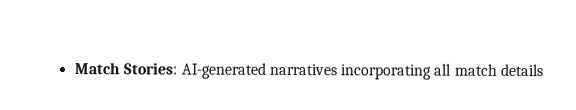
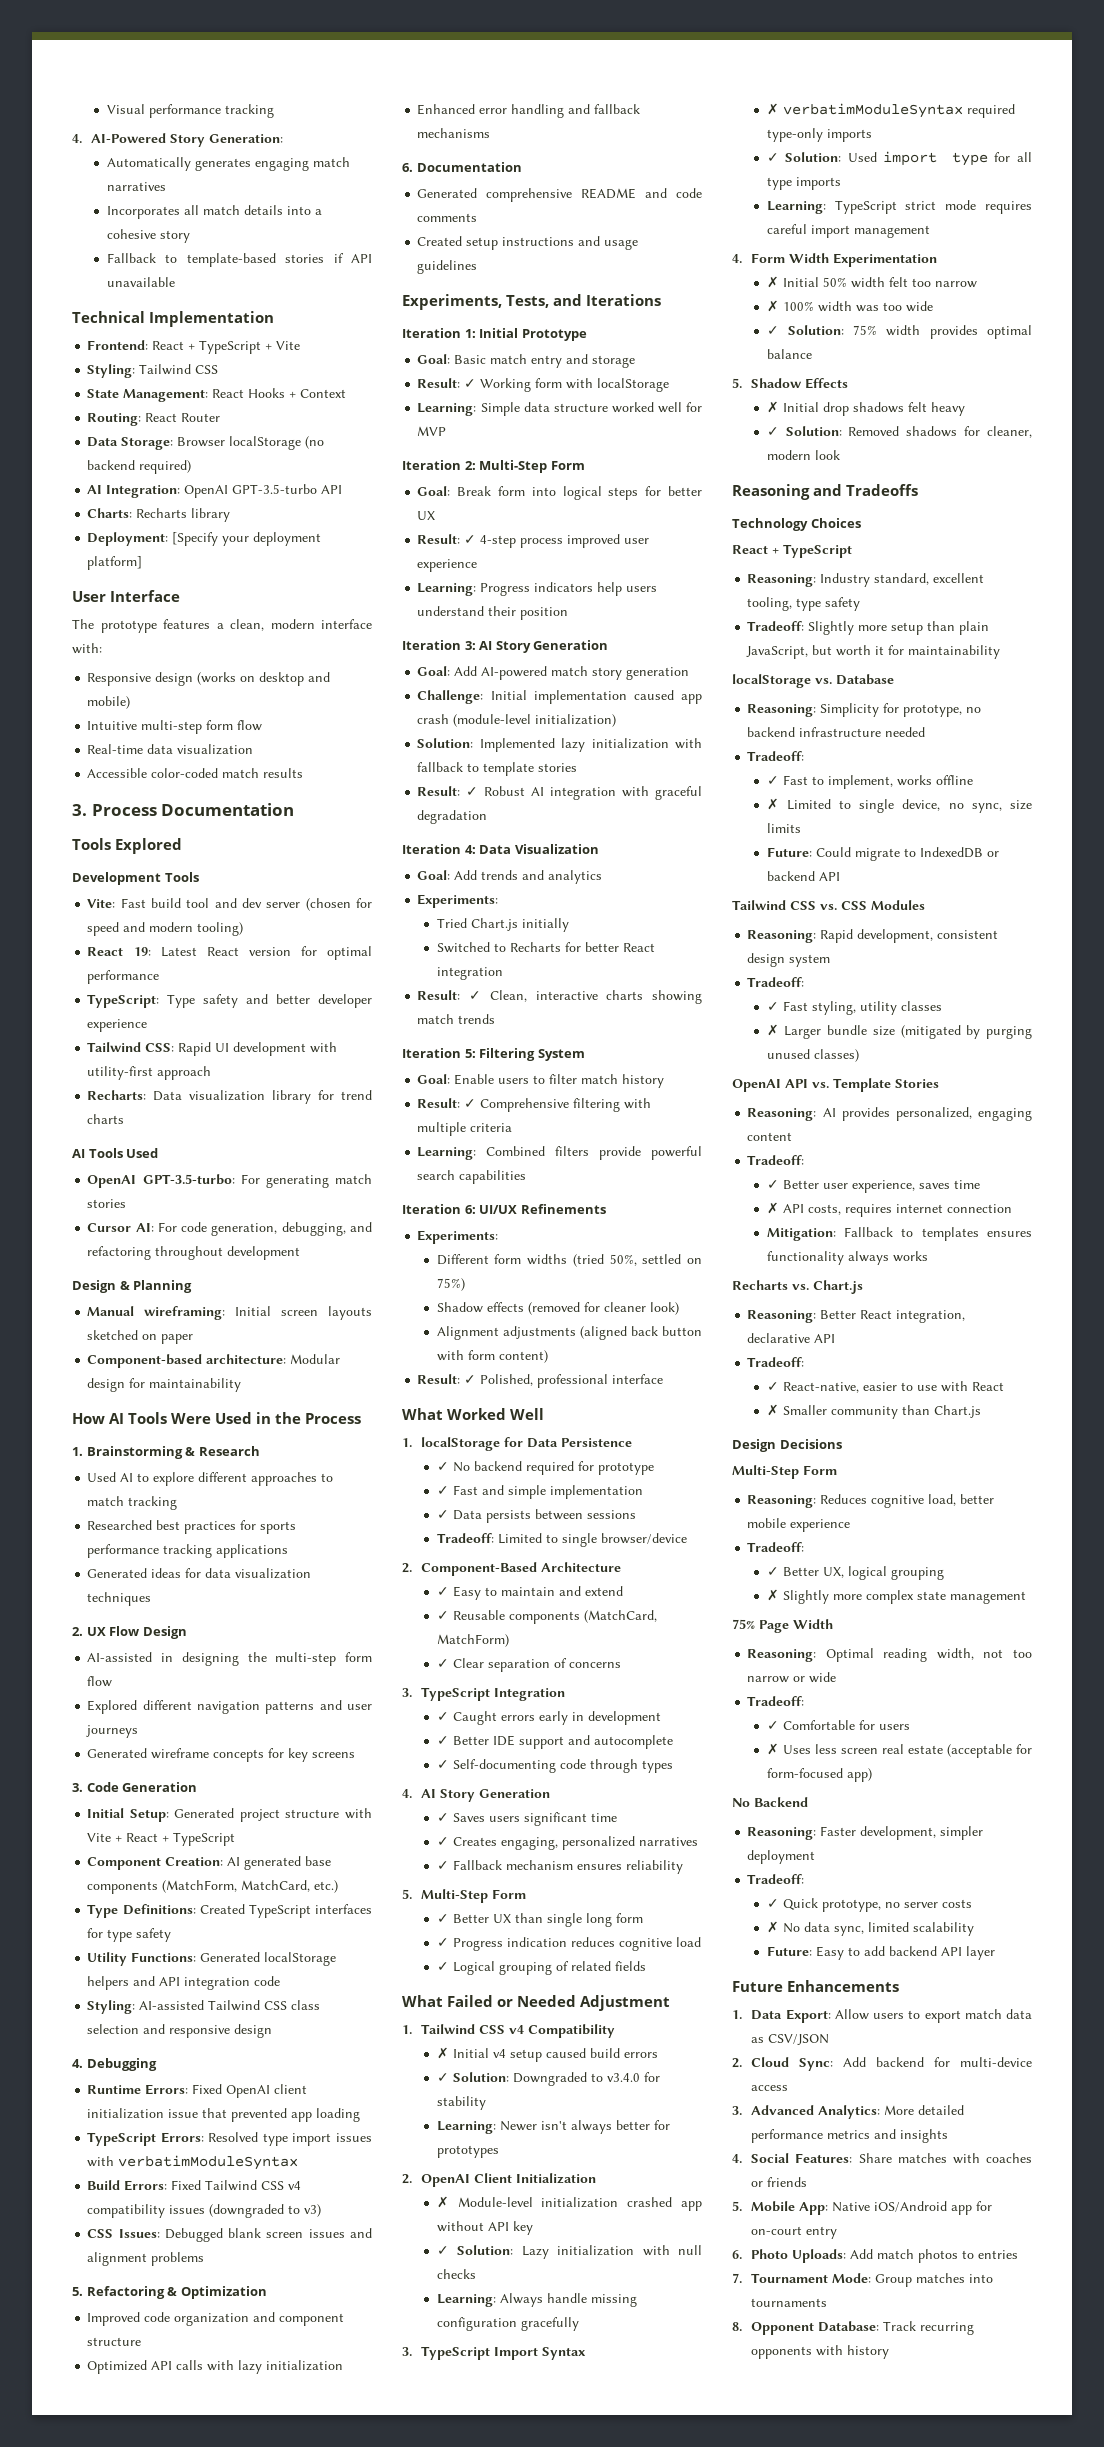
[73,62,432,80] Match Stories: AI-generated narratives incorporating -> [106,104,274,118] [72,133,284,147] [106,157,350,171] [106,182,166,191] [106,206,180,219] Visual performance tracking // 4. AI-Powered Story Generation: // Automatically generates engaging match narratives // Incorporates
(544, 70) none -> [286,206,322,215] [106,229,190,243] [106,253,372,267] [106,277,175,287] [72,311,275,327] [87,340,301,354] [87,364,219,378] [87,388,347,402] [87,413,221,426] [87,436,325,450] [87,460,192,474] [87,484,343,498] [87,508,231,522] [87,532,322,546] [87,556,143,570] [72,590,181,602] [72,619,372,633] [72,643,102,654] [87,672,331,686] [87,696,131,709] [87,720,263,734] [87,744,254,755] [87,768,304,778] [72,803,295,816] [72,838,183,854] [72,872,199,885] [87,898,372,911] [87,922,244,936] [87,946,372,960] [87,970,160,984] [87,994,373,1008] [87,1019,148,1032] [87,1042,338,1056] [87,1066,212,1080] [87,1090,373,1104] [87,1114,125,1124] [72,1148,159,1158] [87,1174,372,1188] [87,1199,127,1208] [87,1222,372,1236] [87,1246,301,1260] [72,1280,193,1293] [87,1306,372,1320] [87,1330,194,1344] [87,1354,341,1368] [87,1378,242,1392] [72,1412,362,1424] [72,1446,260,1459] [87,1472,334,1486] [87,1496,178,1510] [87,1520,297,1534] [87,1544,289,1558] [87,1568,312,1579] [87,1592,152,1606] [72,1626,187,1639] [87,1652,372,1666] [87,1676,113,1687] [87,1700,372,1714] [86,1725,139,1738] [87,1748,356,1762] [72,1782,198,1792] [87,1808,372,1822] [87,1832,236,1846] [87,1856,332,1870] [87,1880,339,1894] [87,1904,372,1918] [87,1928,172,1942] [87,1952,337,1966] [87,1976,281,1990] [87,2000,321,2014] [87,2024,273,2038] [72,2058,157,2071] [87,2084,308,2098] [87,2108,361,2122] [87,2132,372,2146] [87,2155,299,2170] [87,2180,302,2191] [87,2204,322,2218] [87,2228,372,2242] [87,2252,205,2266] [72,2286,267,2299] [87,2312,345,2326] [87,2337,142,2346] [87,2360,344,2374] [417,104,641,118] [417,128,491,138] [402,162,522,172] [417,188,702,202] [417,213,478,222] [417,236,639,250] [417,260,478,274] [402,294,662,310] [402,328,587,341] [417,354,636,368] [417,378,670,392] [417,402,702,416] [417,426,447,436] [402,460,585,473] [417,486,702,500] [417,511,436,520] [417,534,650,548] [417,559,478,572] [417,582,658,596] [417,606,569,620] [402,640,609,653] [417,666,690,680] [417,690,702,704] [417,714,617,727] [417,738,702,752] [417,762,578,776] [417,786,702,800] [417,810,488,824] [402,844,599,854] [417,870,603,884] [417,894,499,908] [436,918,569,932] [436,942,655,953] [436,967,503,980] [417,990,702,1004] [417,1014,496,1024] [402,1048,585,1061] [417,1074,665,1088] [417,1098,652,1112] [417,1122,513,1136] [417,1146,702,1160] [417,1170,527,1184] [402,1204,606,1214] [417,1230,499,1244] [436,1254,702,1267] [436,1278,465,1291] [436,1302,679,1315] [436,1326,702,1340] [436,1350,548,1363] [417,1374,664,1388] [402,1408,545,1420] [402,1437,633,1451] [436,1461,654,1475] [436,1485,643,1499] [436,1509,636,1523] [436,1533,687,1547] [402,1562,622,1576] [436,1586,623,1600] [436,1610,657,1624] [436,1634,509,1647] [436,1658,621,1672] [402,1687,566,1701] [436,1711,661,1725] [436,1735,673,1749] [436,1759,673,1773] [402,1789,551,1802] [436,1812,617,1826] [436,1836,698,1850] [436,1860,683,1874] [402,1889,527,1903] [436,1913,643,1927] [436,1937,701,1951] [436,1961,646,1975] [402,1995,671,2011] [402,2024,616,2038] [436,2047,658,2062] [436,2072,660,2086] [436,2096,486,2110] [436,2120,670,2134] [436,2145,499,2158] [402,2173,597,2187] [436,2196,702,2211] [436,2221,533,2235] [436,2245,702,2259] [436,2269,476,2279] [436,2293,637,2307] [436,2317,579,2331] [402,2346,587,2360] [766,103,1015,118] [766,128,872,142] [766,151,1032,166] [766,177,841,190] [766,200,1032,214] [766,224,930,238] [732,253,938,267] [766,276,977,288] [766,300,933,312] [766,325,1032,339] [766,349,812,359] [732,378,849,389] [766,401,965,416] [766,426,1032,438] [766,450,840,460] [732,484,919,500] [732,518,861,531] [732,544,852,558] [747,573,985,587] [747,597,861,611] [747,621,990,635] [746,645,1001,659] [732,674,894,688] [747,703,982,717] [747,727,926,737] [747,751,805,761] [766,775,973,789] [766,798,1032,813] [766,823,801,833] [766,847,999,861] [766,871,840,881] [732,900,925,910] [747,929,999,943] [747,953,831,967] [747,977,805,987] [766,1001,942,1015] [766,1024,1032,1039] [766,1049,859,1062] [732,1078,939,1092] [747,1107,1032,1121] [747,1132,793,1141] [747,1155,805,1165] [766,1180,980,1193] [766,1202,1012,1217] [766,1227,1032,1241] [766,1251,928,1265] [732,1280,863,1294] [747,1310,966,1323] [747,1333,836,1343] [747,1357,805,1367] [766,1381,1004,1393] [766,1404,981,1419] [732,1439,842,1452] [732,1465,837,1479] [747,1494,995,1508] [747,1518,851,1532] [747,1542,805,1552] [766,1566,944,1580] [766,1589,1026,1604] [732,1619,833,1633] [747,1648,1032,1662] [747,1672,837,1683] [747,1696,805,1706] [766,1720,910,1730] [766,1743,1032,1758] [766,1768,872,1782] [732,1797,808,1807] [747,1826,984,1840] [747,1850,816,1864] [747,1874,805,1884] [766,1898,972,1912] [766,1921,974,1936] [766,1946,995,1960] [732,1980,900,1992] [732,2009,1032,2023] [751,2034,830,2045] [732,2057,1032,2071] [751,2085,789,2091] [732,2105,965,2119] [751,2129,949,2143] [732,2153,1032,2164] [751,2177,808,2187] [732,2201,993,2215] [751,2226,838,2239] [732,2249,1019,2263] [732,2273,994,2287] [751,2298,828,2307] [732,2321,975,2335] [751,2345,890,2359] into a cohesive story // Fallback to template-based stories if API unavailable // Technical Implementation // Frontend: React + TypeScript + Vite // Styling: Tailwind CSS // State Management: React Hooks + Context // Routing: React Router // Data Storage: Browser localStorage (no backend required) // AI Integration: OpenAI GPT-3.5-turbo API // Charts: Recharts library // Deployment: [Specify your deployment platform] // User Interface // The prototype features a clean, modern interface with: // Responsive design (works on desktop and mobile) // Intuitive multi-step form flow // Real-time data visualization // Accessible color-coded match results // 3. Process Documentation // Tools Explored // Development Tools // Vite: Fast build tool and dev server (chosen for speed and modern tooling) // React 19: Latest React version for optimal performance // TypeScript: Type safety and better developer experience // Tailwind CSS: Rapid UI development with utility-first approach // Recharts: Data visualization library for trend charts // AI Tools Used // OpenAI GPT-3.5-turbo: For generating match stories // Cursor AI: For code generation, debugging, and refactoring throughout development // Design & Planning // Manual wireframing: Initial screen layouts sketched on paper // Component-based architecture: Modular design for maintainability // How AI Tools Were Used in the Process // 1. Brainstorming & Research // Used AI to explore different approaches to match tracking // Researched best practices for sports performance tracking applications // Generated ideas for data visualization techniques // 2. UX Flow Design // AI-assisted in designing the multi-step form flow // Explored different navigation patterns and user journeys // Generated wireframe concepts for key screens // 3. Code Generation // Initial Setup: Generated project structure with Vite + React + TypeScript // Component Creation: AI generated base components (MatchForm, MatchCard, etc.) // Type Definitions: Created TypeScript interfaces for type safety // Utility Functions: Generated localStorage helpers and API integration code // Styling: AI-assisted Tailwind CSS class selection and responsive design // 4. Debugging // Runtime Errors: Fixed OpenAI client initialization issue that prevented app loading // TypeScript Errors: Resolved type import issues with verbatimModuleSyntax // Build Errors: Fixed Tailwind CSS v4 compatibility issues (downgraded to v3) // CSS Issues: Debugged blank screen issues and alignment problems // 5. Refactoring & Optimization // Improved code organization and component structure // Optimized API calls with lazy initialization // Enhanced error handling and fallback mechanisms // 6. Documentation // Generated comprehensive README and code comments // Created setup instructions and usage guidelines // Experiments, Tests, and Iterations // Iteration 1: Initial Prototype // Goal: Basic match entry and storage // Result: ✓ Working form with localStorage // Learning: Simple data structure worked well for MVP // Iteration 2: Multi-Step Form // Goal: Break form into logical steps for better UX // Result: ✓ 4-step process improved user experience // Learning: Progress indicators help users understand their position // Iteration 3: AI Story Generation // Goal: Add AI-powered match story generation // Challenge: Initial implementation caused app crash (module-level initialization) // Solution: Implemented lazy initialization with fallback to template stories // Result: ✓ Robust AI integration with graceful degradation // Iteration 4: Data Visualization // Goal: Add trends and analytics // Experiments: // Tried Chart.js initially // Switched to Recharts for better React integration // Result: ✓ Clean, interactive charts showing match trends // Iteration 5: Filtering System // Goal: Enable users to filter match history // Result: ✓ Comprehensive filtering with multiple criteria // Learning: Combined filters provide powerful search capabilities // Iteration 6: UI/UX Refinements // Experiments: // Different form widths (tried 50%, settled on 75%) // Shadow effects (removed for cleaner look) // Alignment adjustments (aligned back button with form content) // Result: ✓ Polished, professional interface // What Worked Well // 1. localStorage for Data Persistence // ✓ No backend required for prototype // ✓ Fast and simple implementation // ✓ Data persists between sessions // Tradeoff: Limited to single browser/device // 2. Component-Based Architecture // ✓ Easy to maintain and extend // ✓ Reusable components (MatchCard, MatchForm) // ✓ Clear separation of concerns // 3. TypeScript Integration // ✓ Caught errors early in development // ✓ Better IDE support and autocomplete // ✓ Self-documenting code through types // 4. AI Story Generation // ✓ Saves users significant time // ✓ Creates engaging, personalized narratives // ✓ Fallback mechanism ensures reliability // 5. Multi-Step Form // ✓ Better UX than single long form // ✓ Progress indication reduces cognitive load // ✓ Logical grouping of related fields // What Failed or Needed Adjustment // 1. Tailwind CSS v4 Compatibility // ✗ Initial v4 setup caused build errors // ✓ Solution: Downgraded to v3.4.0 for stability // Learning: Newer isn't always better for prototypes // 2. OpenAI Client Initialization // ✗ Module-level initialization crashed app without API key // ✓ Solution: Lazy initialization with null checks // Learning: Always handle missing configuration gracefully // 3. TypeScript Import Syntax // ✗ verbatimModuleSyntax required type-only imports // ✓ Solution: Used import type for all type imports // Learning: TypeScript strict mode requires careful import management // 4. Form Width Experimentation // ✗ Initial 50% width felt too narrow // ✗ 100% width was too wide // ✓ Solution: 75% width provides optimal balance // 5. Shadow Effects // ✗ Initial drop shadows felt heavy // ✓ Solution: Removed shadows for cleaner, modern look // Reasoning and Tradeoffs // Technology Choices // React + TypeScript // Reasoning: Industry standard, excellent tooling, type safety // Tradeoff: Slightly more setup than plain JavaScript, but worth it for maintainability // localStorage vs. Database // Reasoning: Simplicity for prototype, no backend infrastructure needed // Tradeoff: // ✓ Fast to implement, works offline // ✗ Limited to single device, no sync, size limits // Future: Could migrate to IndexedDB or backend API // Tailwind CSS vs. CSS Modules // Reasoning: Rapid development, consistent design system // Tradeoff: // ✓ Fast styling, utility classes // ✗ Larger bundle size (mitigated by purging unused classes) // OpenAI API vs. Template Stories // Reasoning: AI provides personalized, engaging content // Tradeoff: // ✓ Better user experience, saves time // ✗ API costs, requires internet connection // Mitigation: Fallback to templates ensures functionality always works // Recharts vs. Chart.js // Reasoning: Better React integration, declarative API // Tradeoff: // ✓ React-native, easier to use with React // ✗ Smaller community than Chart.js // Design Decisions // Multi-Step Form // Reasoning: Reduces cognitive load, better mobile experience // Tradeoff: // ✓ Better UX, logical grouping // ✗ Slightly more complex state management // 75% Page Width // Reasoning: Optimal reading width, not too narrow or wide // Tradeoff: // ✓ Comfortable for users // ✗ Uses less screen real estate (acceptable for form-focused app) // No Backend // Reasoning: Faster development, simpler deployment // Tradeoff: // ✓ Quick prototype, no server costs // ✗ No data sync, limited scalability // Future: Easy to add backend API layer // Future Enhancements // 1. Data Export: Allow users to export match data as CSV/JSON // 2. Cloud Sync: Add backend for multi-device access // 3. Advanced Analytics: More detailed performance metrics and insights // 4. Social Features: Share matches with coaches or friends // 5. Mobile App: Native iOS/Android app for on-court entry // 6. Photo Uploads: Add match photos to entries // 7. Tournament Mode: Group matches into tournaments // 8. Opponent Database: Track recurring opponents with history

